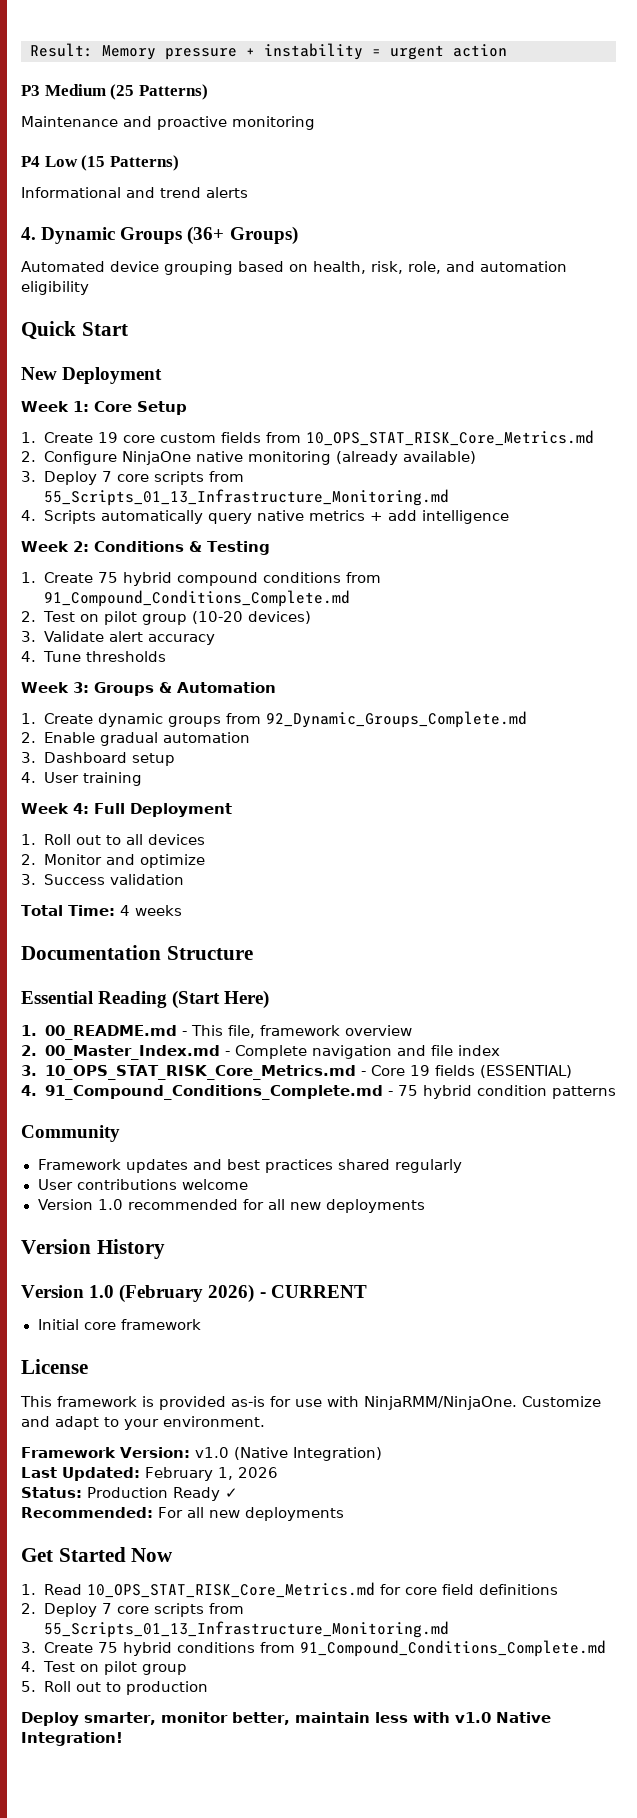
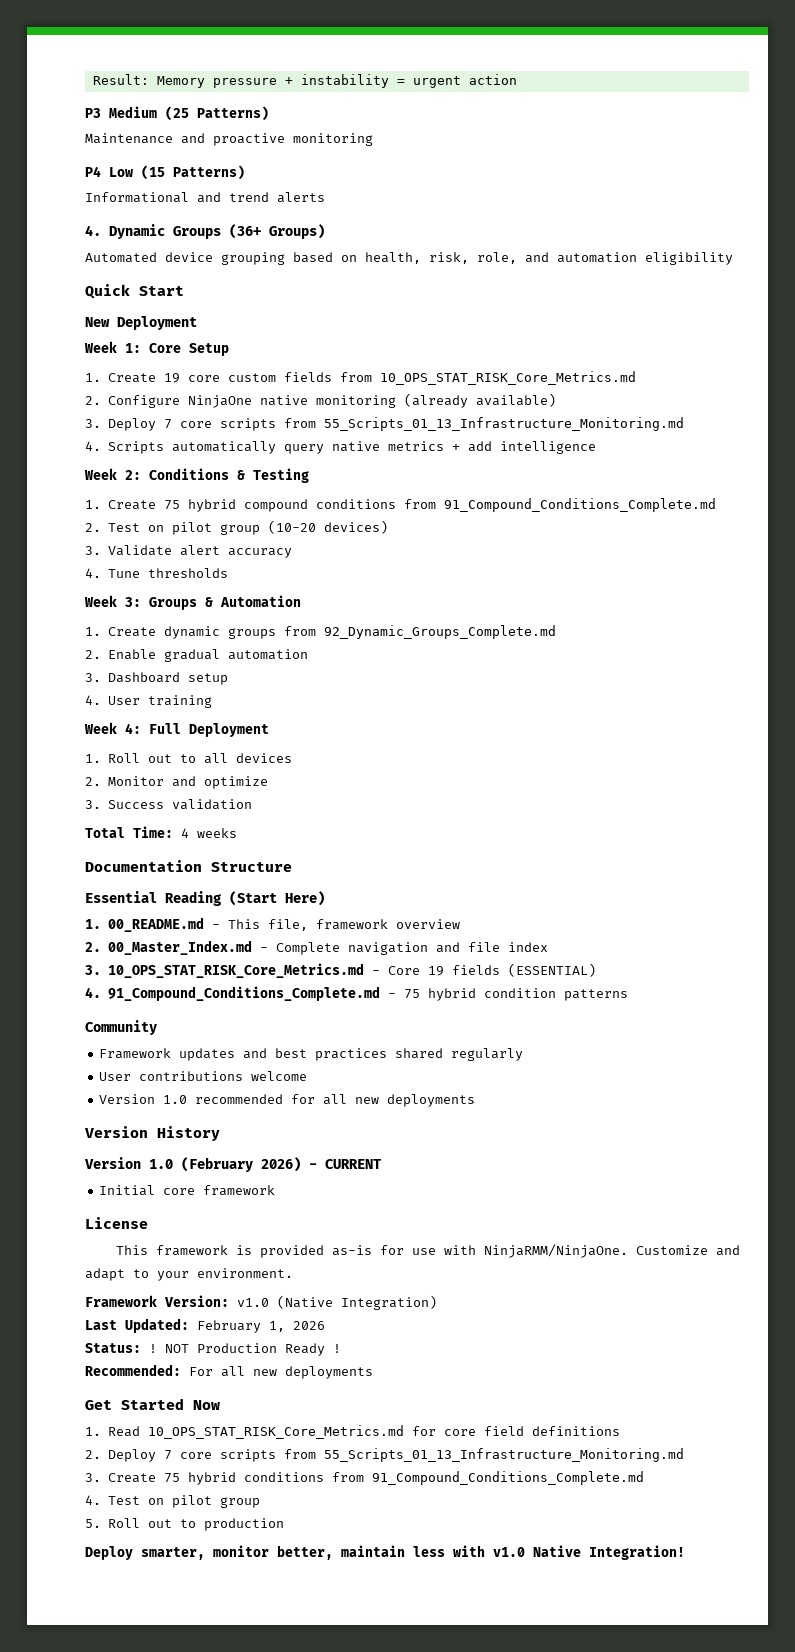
(82, 1492) none -> [149,1344,189,1353] ! NOT
[225,1488,238,1498] ✓ -> [333,1344,341,1353] !

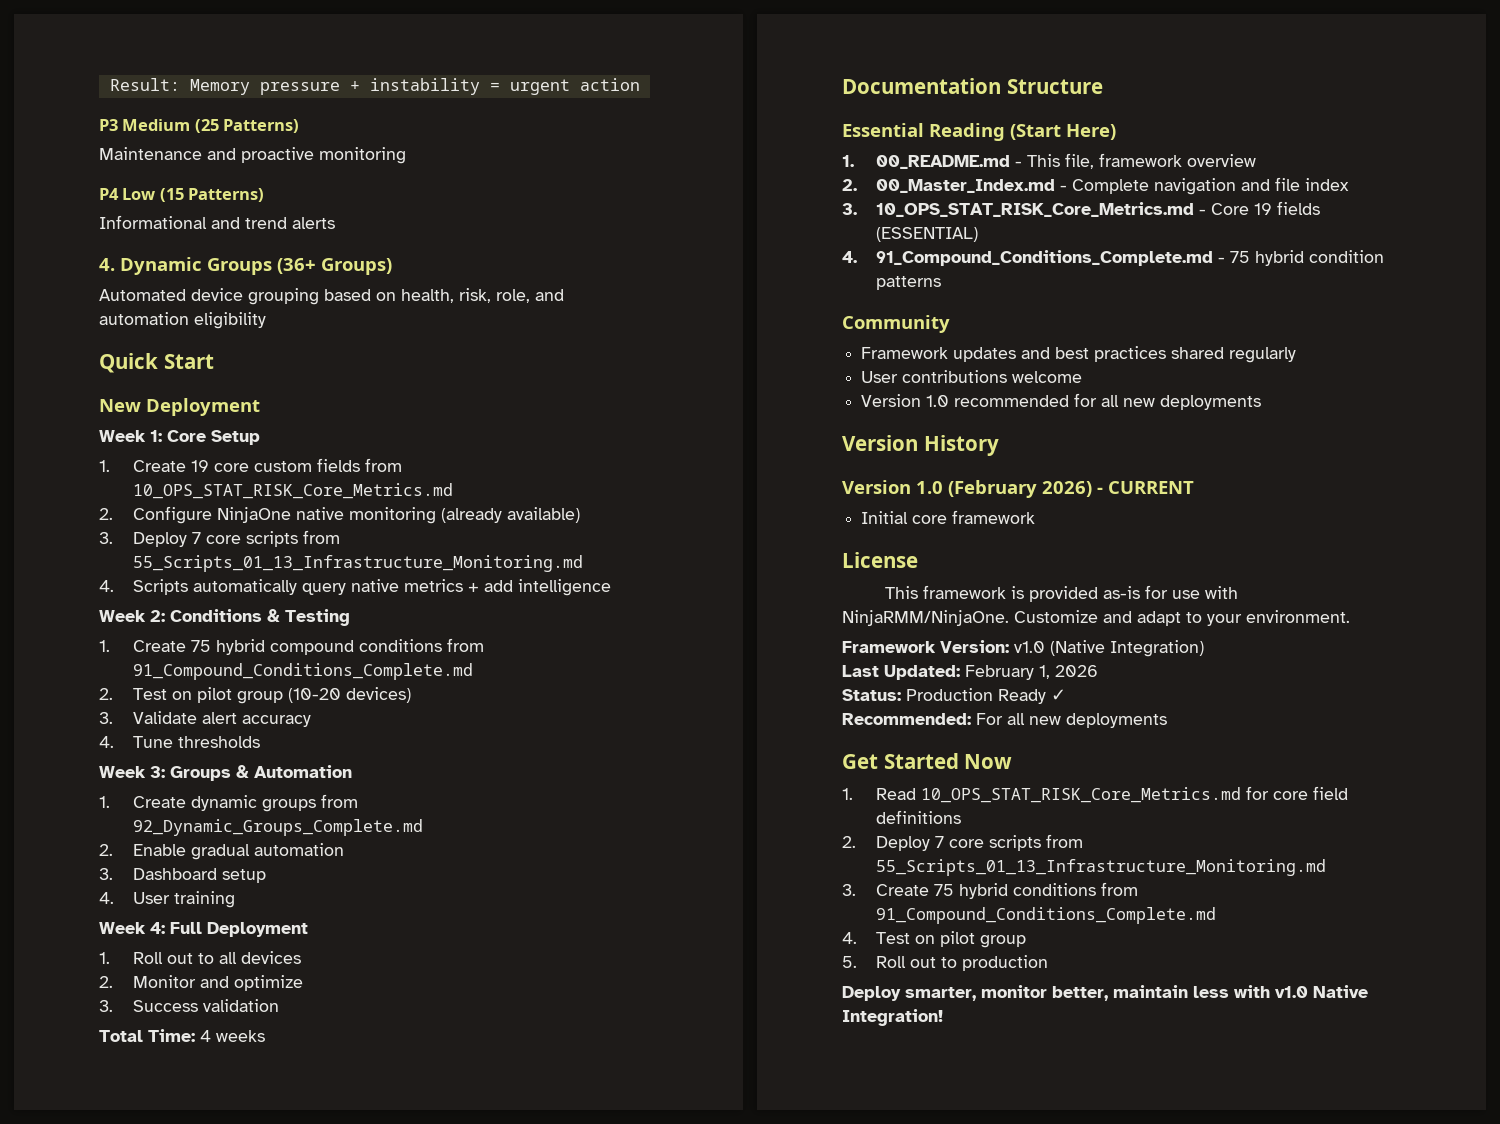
[149,1344,189,1353] ! NOT -> (901, 695) none
[333,1344,341,1353] ! -> [1051,689,1066,701] ✓

